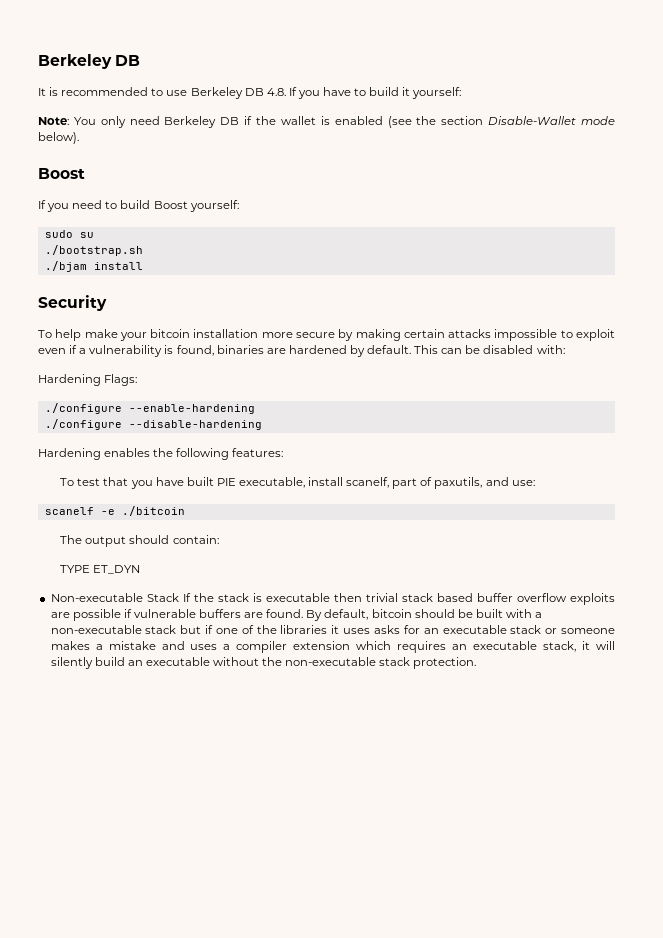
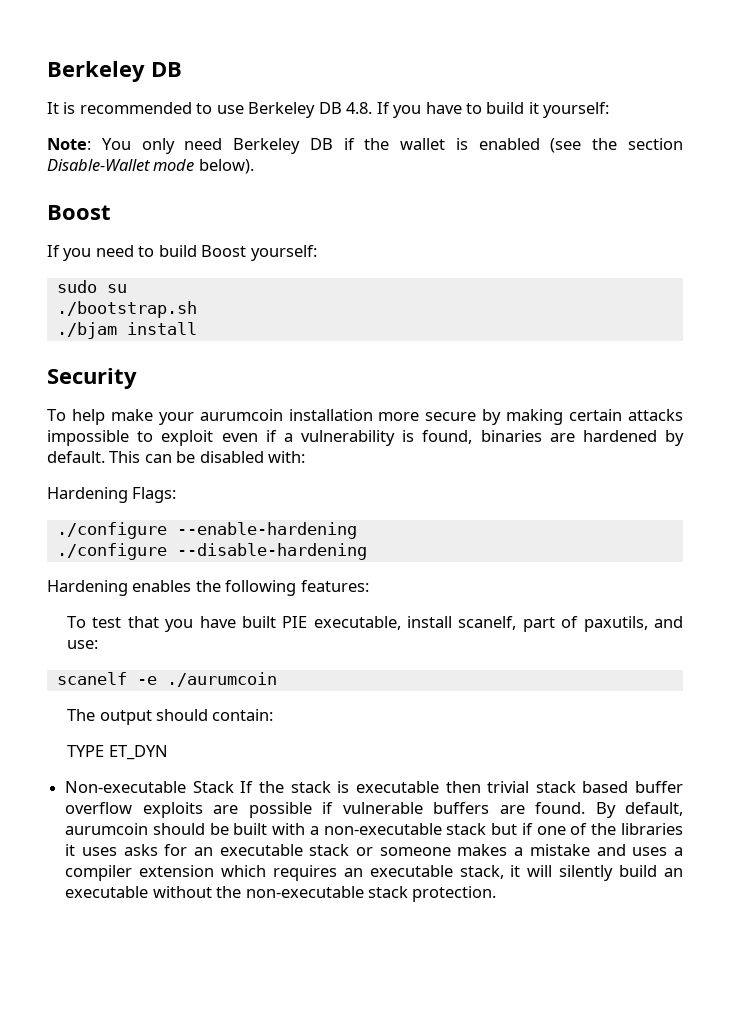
[150,329,191,338] bitcoin -> [199,409,283,421] aurumcoin
[121,506,185,516] ./bitcoin -> [166,672,277,687] ./aurumcoin
[371,609,412,618] bitcoin -> [65,823,149,835] aurumcoin

